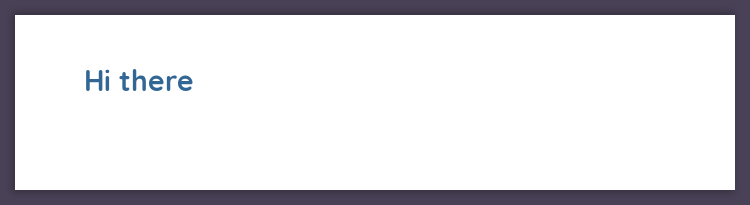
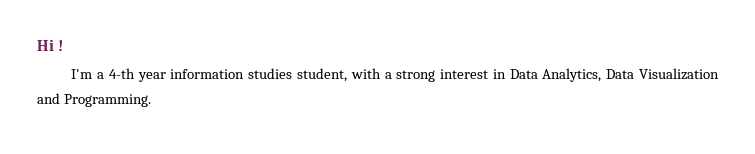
[119,69,194,91] there -> [58,40,64,51] [71,68,719,82] [37,93,151,107] ! // I'm a 4-th year information studies student, with a strong interest in Data Analytics, Data Visualization and Programming.

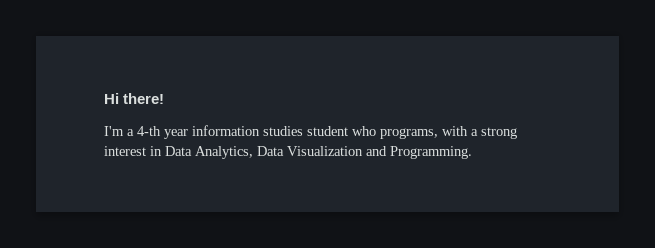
[58,40,64,51] ! -> [123,93,165,104] there!
[296,68,347,82] student, -> [307,126,438,139] student who programs,

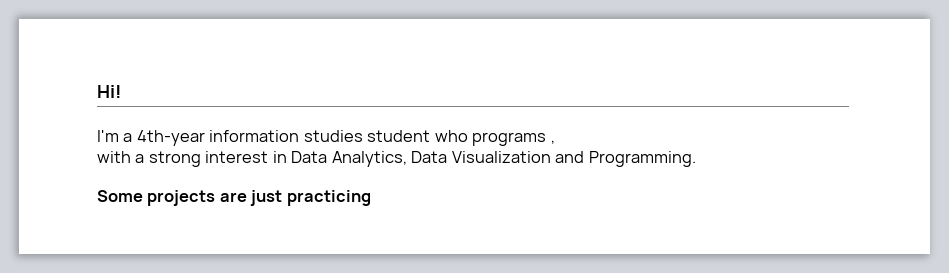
[104,93,165,104] Hi there! -> [97,85,121,98] Hi!
[137,126,188,139] 4-th year -> [136,130,205,146] 4th-year
[380,128,438,139] programs, -> [472,132,555,146] programs , //
(472, 152) none -> [97,190,371,206] // Some projects are just practicing

